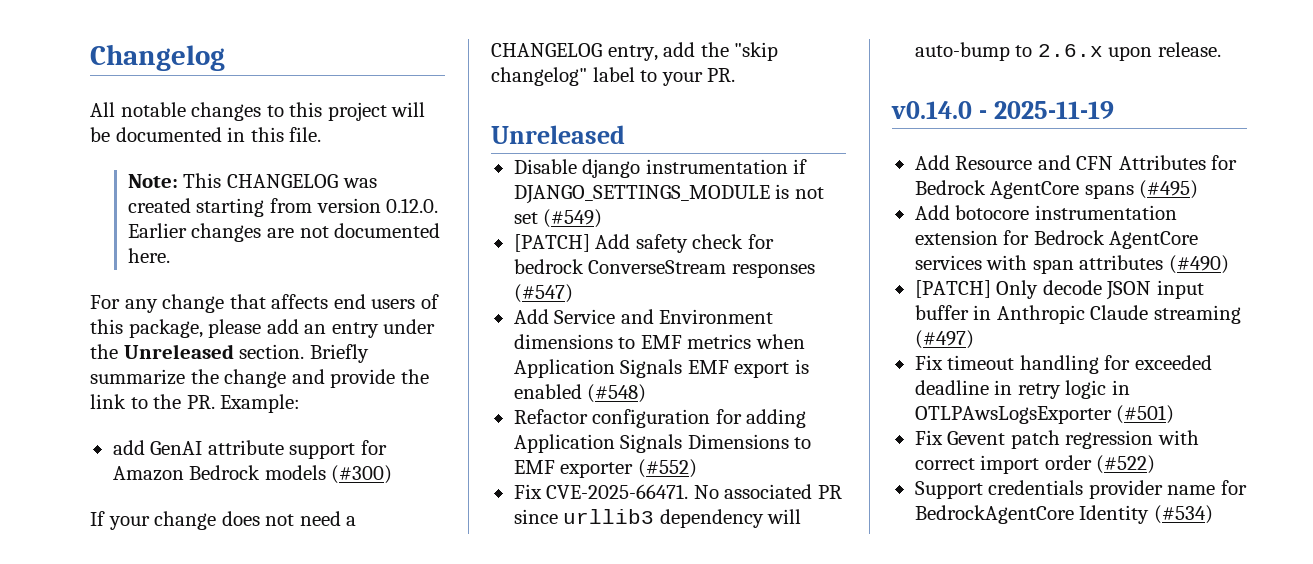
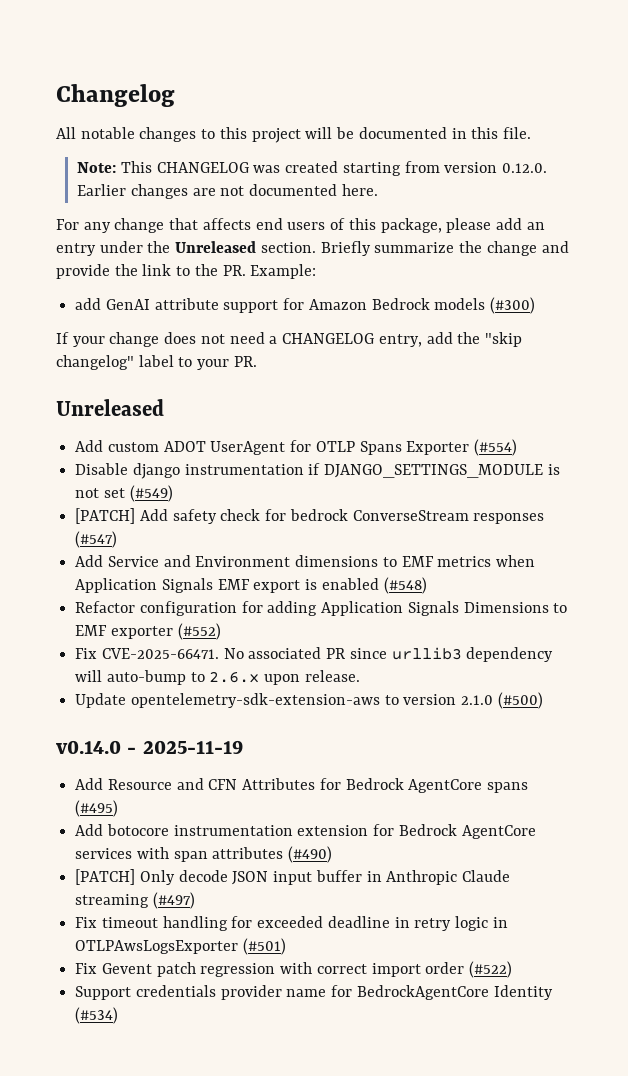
(625, 134) none -> [75,439,518,456] // Add custom ADOT UserAgent for OTLP Spans Exporter (#554)
(1221, 49) none -> [75,692,543,709] // Update opentelemetry-sdk-extension-aws to version 2.1.0 (#500)

